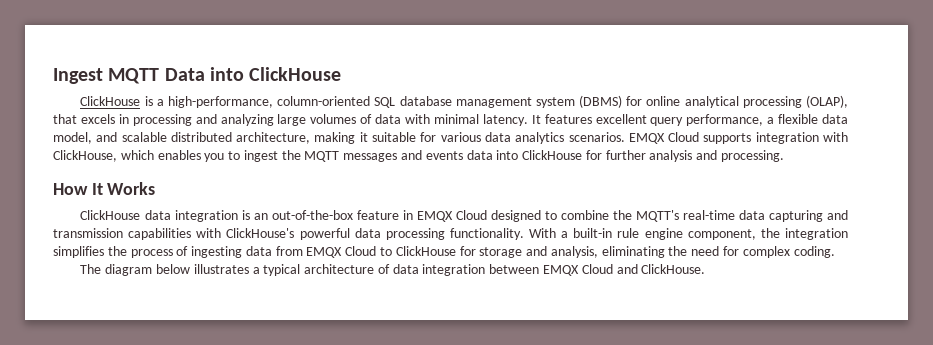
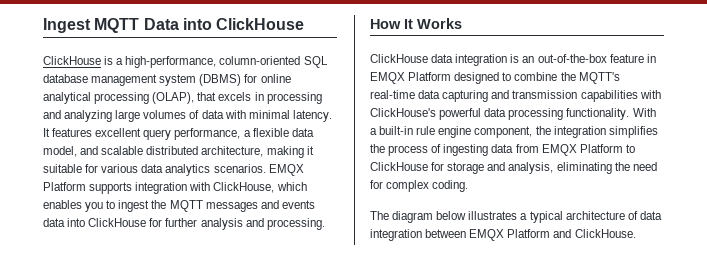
[668,132,700,142] Cloud -> [43,182,86,191] Platform
[455,210,487,220] Cloud -> [408,72,452,81] Platform
[345,246,377,256] Cloud -> [579,144,623,153] Platform
[581,264,613,274] Cloud -> [507,229,551,238] Platform

